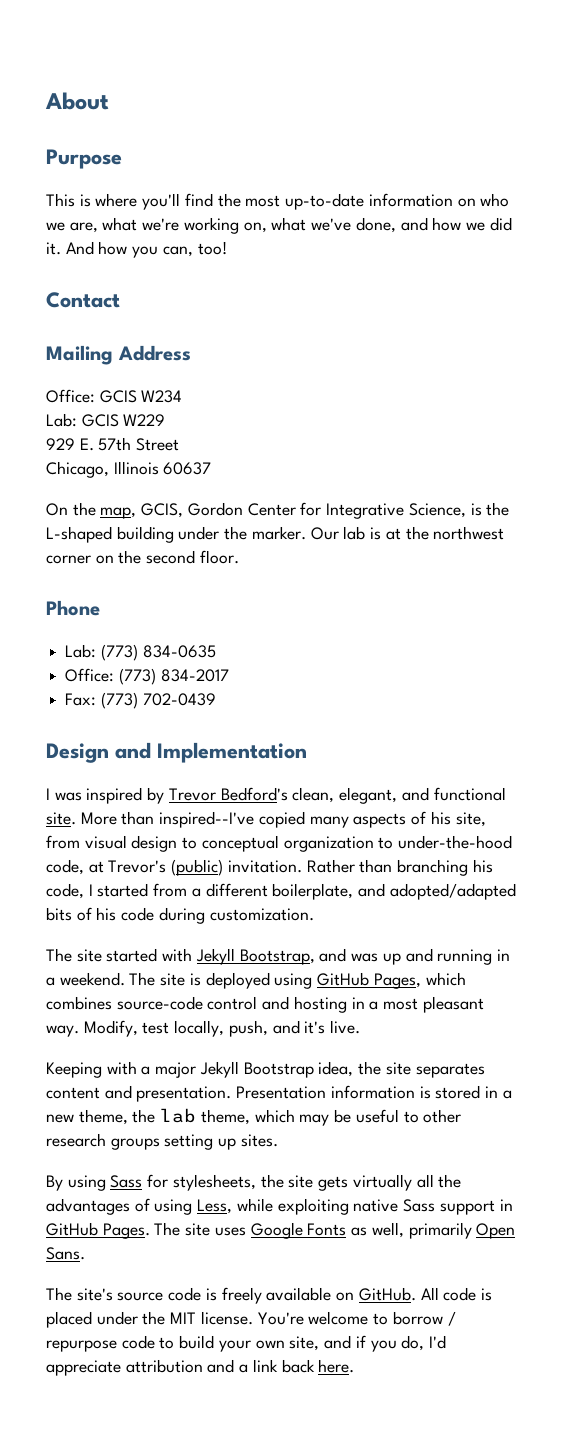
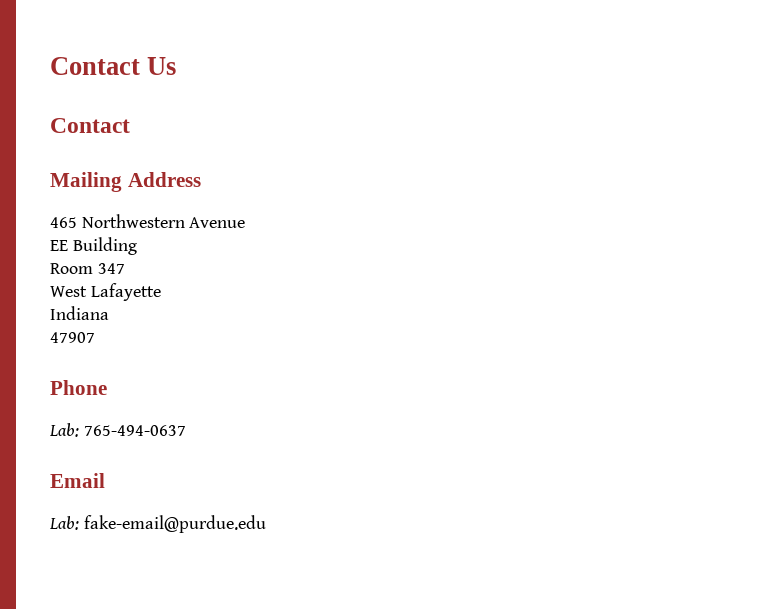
[45,92,109,110] [46,149,122,169] [46,193,510,210] [46,217,512,234] [46,241,227,258] [46,292,120,308] [46,345,191,365] [46,389,183,403] [46,413,166,427] [46,437,180,451] [46,461,212,478] [46,502,510,519] [46,526,505,543] [46,550,239,564] [46,600,100,616] [65,644,216,661] [65,668,229,685] [65,692,216,709] [46,742,307,763] [46,787,506,804] [46,811,486,828] [46,835,513,852] [46,859,493,876] [46,883,516,900] [46,907,314,924] [46,948,510,965] [46,972,466,989] [46,996,484,1013] [46,1020,361,1037] [46,1061,485,1078] [46,1085,512,1102] [46,1108,462,1126] [46,1133,278,1150] [46,1174,462,1191] [46,1198,513,1215] [46,1222,516,1239] [46,1247,85,1260] [46,1287,492,1304] [46,1311,456,1328] [46,1335,446,1352] [46,1359,355,1376] About // Purpose // This is where you'll find the most up-to-date information on who we are, what we're working on, what we've done, and how we did it. And how you can, too! // Contact // Mailing Address // Office: GCIS W234 // Lab: GCIS W229 // 929 E. 57th Street // Chicago, Illinois 60637 // On the map, GCIS, Gordon Center for Integrative Science, is the L-shaped building under the marker. Our lab is at the northwest corner on the second floor. // Phone // Lab: (773) 834-0635 // Office: (773) 834-2017 // Fax: (773) 702-0439 // Design and Implementation // I was inspired by Trevor Bedford's clean, elegant, and functional site. More than inspired--I've copied many aspects of his site, from visual design to conceptual organization to under-the-hood code, at Trevor's (public) invitation. Rather than branching his code, I started from a different boilerplate, and adopted/adapted bits of his code during customization. // The site started with Jekyll Bootstrap, and was up and running in a weekend. The site is deployed using GitHub Pages, which combines source-code control and hosting in a most pleasant way. Modify, test locally, push, and it's live. // Keeping with a major Jekyll Bootstrap idea, the site separates content and presentation. Presentation information is stored in a new theme, the lab theme, which may be useful to other research groups setting up sites. // By using Sass for stylesheets, the site gets virtually all the advantages of using Less, while exploiting native Sass support in GitHub Pages. The site uses Google Fonts as well, primarily Open Sans. // The site's source code is freely available on GitHub. All code is placed under the MIT license. You're welcome to borrow / repurpose code to build your own site, and if you do, I'd appreciate attribution and a link back here. -> [50,57,177,75] [50,118,130,133] [50,172,201,192] [50,214,246,228] [50,237,137,255] [50,263,125,274] [50,283,161,301] [50,306,109,320] [50,332,95,343] [50,380,107,395] [49,423,186,437] [50,473,105,488] [49,515,266,533] Contact Us // Contact // Mailing Address // 465 Northwestern Avenue // EE Building // Room 347 // West Lafayette // Indiana // 47907 // Phone // Lab: 765-494-0637 // Email // Lab: fake-email@purdue.edu

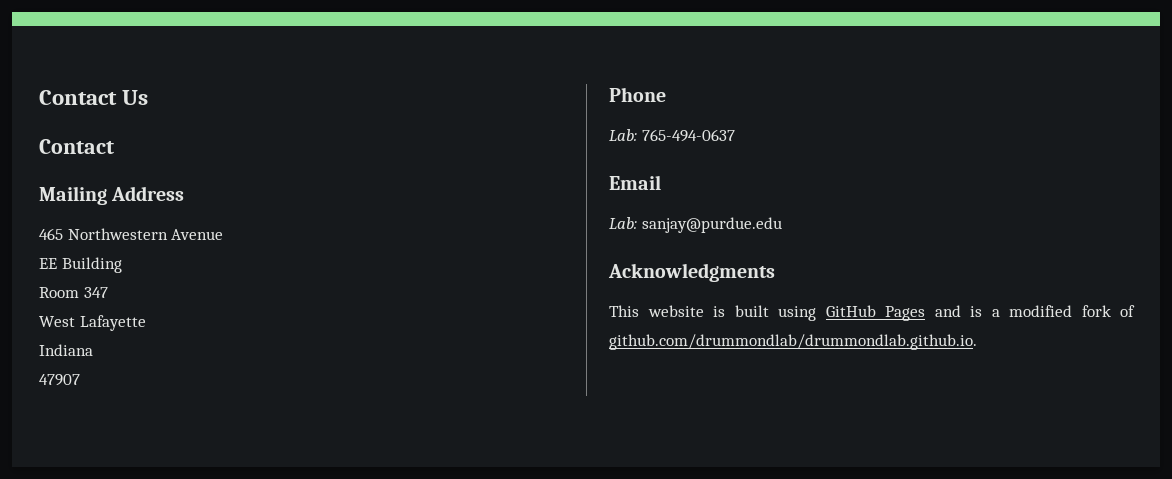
[83,515,266,533] fake-email@purdue.edu -> [641,217,782,233] [608,263,775,282] [609,305,1135,321] [609,334,977,350] sanjay@purdue.edu // Acknowledgments // This website is built using GitHub Pages and is a modified fork of github.com/drummondlab/drummondlab.github.io.

